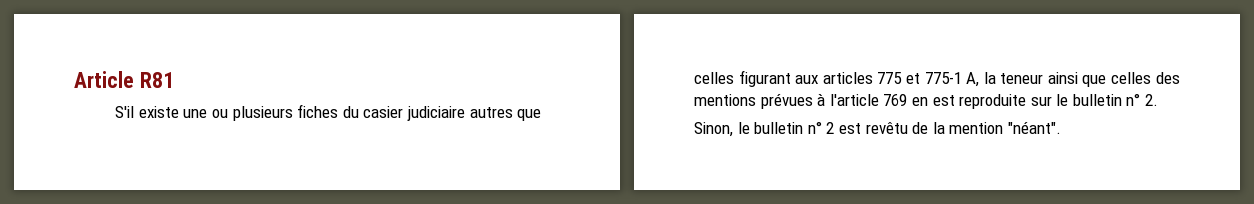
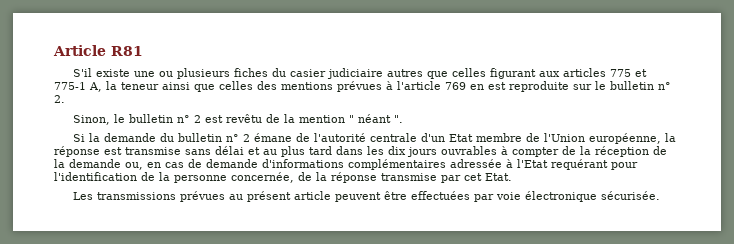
[1007,121,1061,134] "néant". -> [349,114,404,123] [73,133,677,144] [54,146,667,157] [54,159,638,170] [54,172,512,183] [73,191,661,202] " néant ". // Si la demande du bulletin n° 2 émane de l'autorité centrale d'un Etat membre de l'Union européenne, la réponse est transmise sans délai et au plus tard dans les dix jours ouvrables à compter de la réception de la demande ou, en cas de demande d'informations complémentaires adressée à l'Etat requérant pour l'identification de la personne concernée, de la réponse transmise par cet Etat. // Les transmissions prévues au présent article peuvent être effectuées par voie électronique sécurisée.

